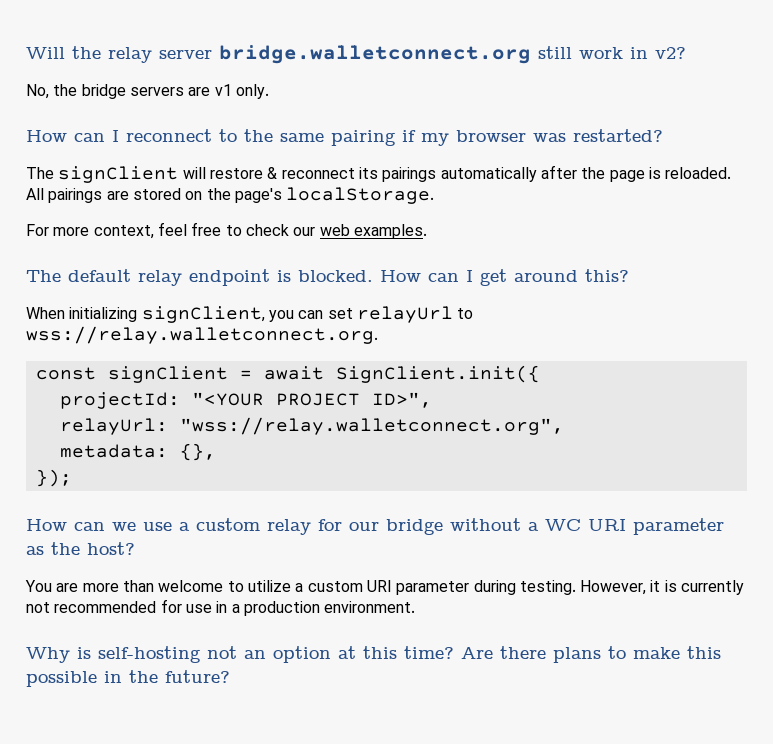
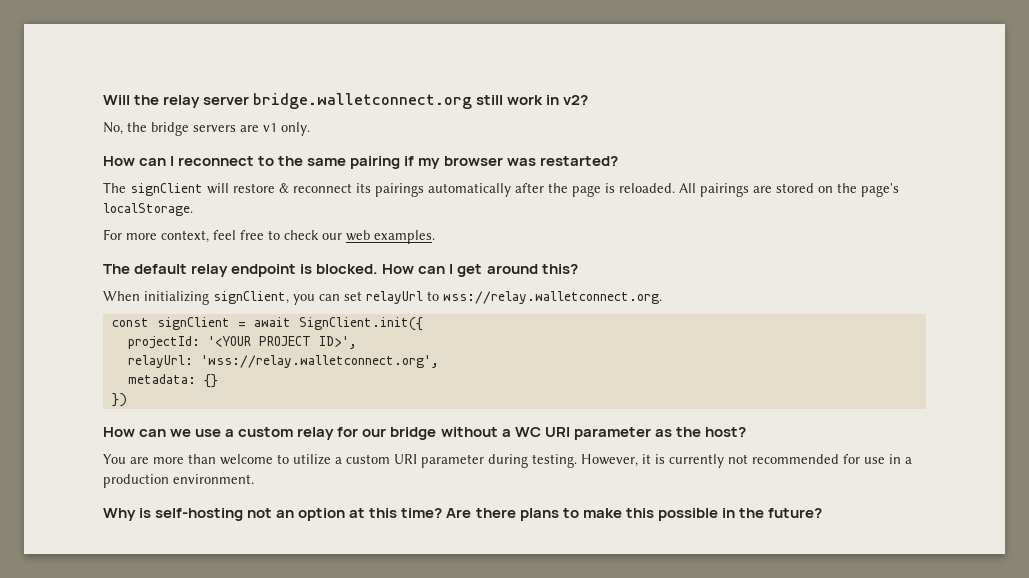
[191,392,432,408] "<YOUR PROJECT ID>", -> [207,336,357,349] '<YOUR PROJECT ID>',
[179,417,564,435] "wss://relay.walletconnect.org", -> [200,355,439,368] 'wss://relay.walletconnect.org',
[179,443,216,461] [35,469,72,487] {}, // }); -> [203,374,218,388] [111,393,127,407] {} // })

